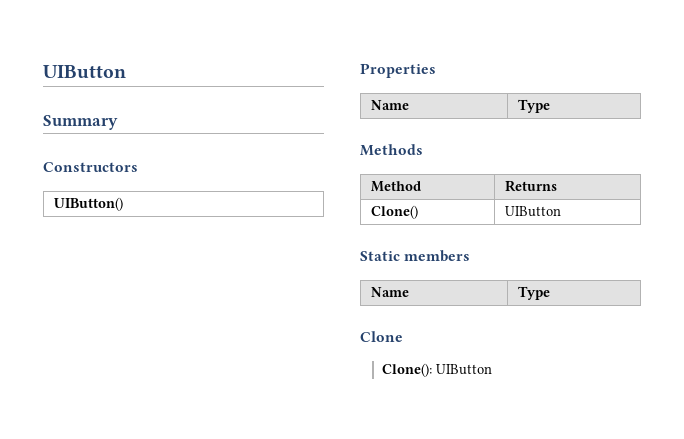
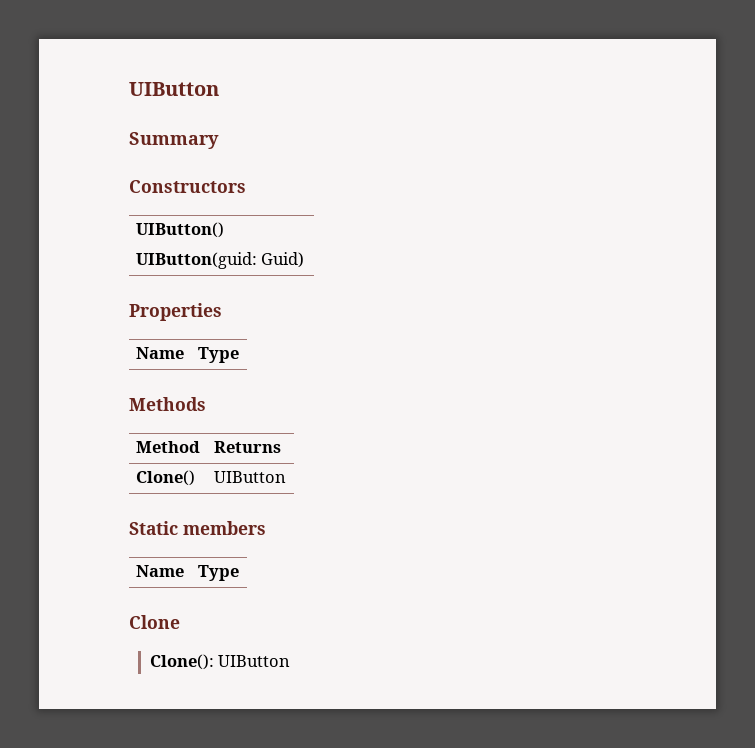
(123, 204) none -> [135,252,305,269] // UIButton(guid: Guid)

